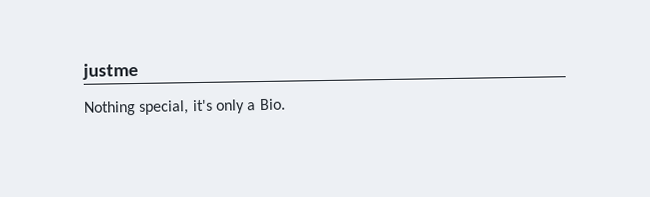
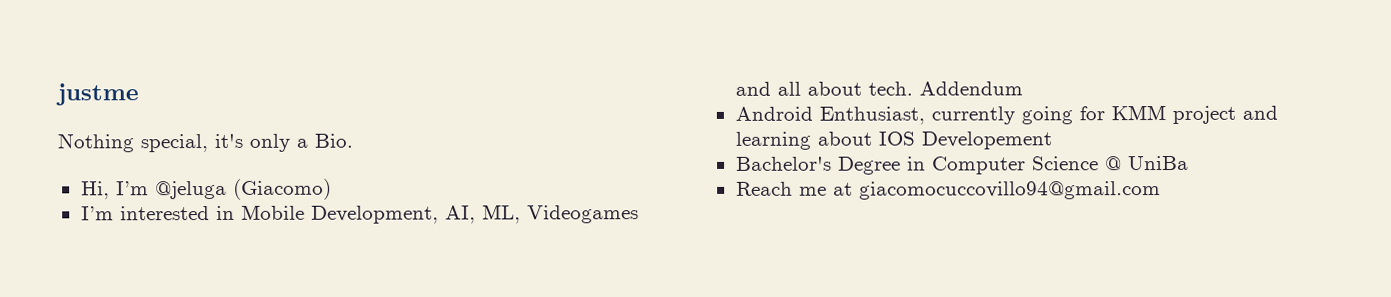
(286, 104) none -> [80,178,332,200] [80,204,639,224] [734,81,1023,96] [734,105,1278,125] [734,131,1053,150] [735,155,1189,175] [735,181,1161,200] // Hi, I’m @jeluga (Giacomo) // I’m interested in Mobile Development, AI, ML, Videogames and all about tech. Addendum // Android Enthusiast, currently going for KMM project and learning about IOS Developement // Bachelor's Degree in Computer Science @ UniBa // Reach me at giacomocuccovillo94@gmail.com

